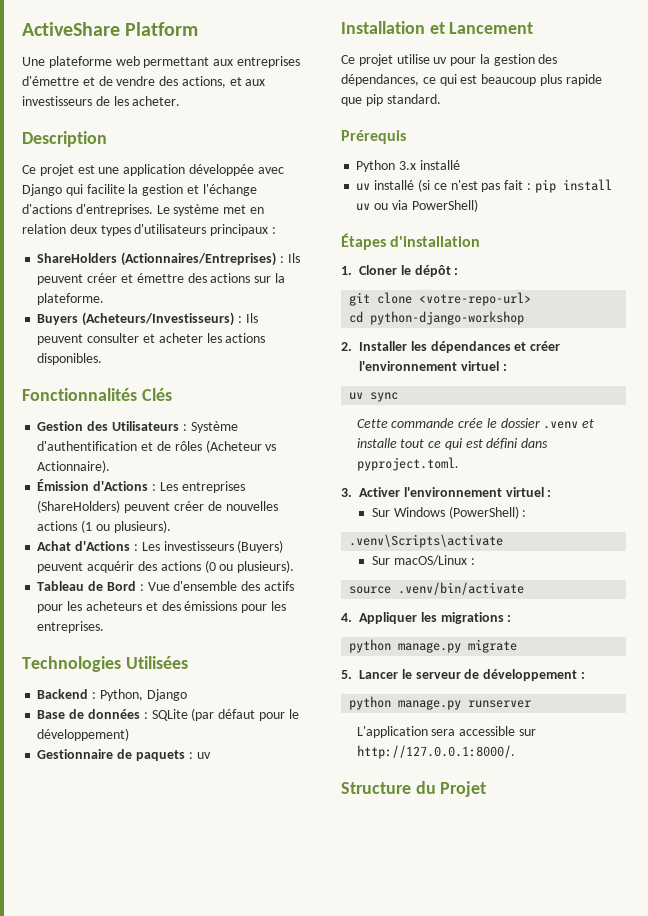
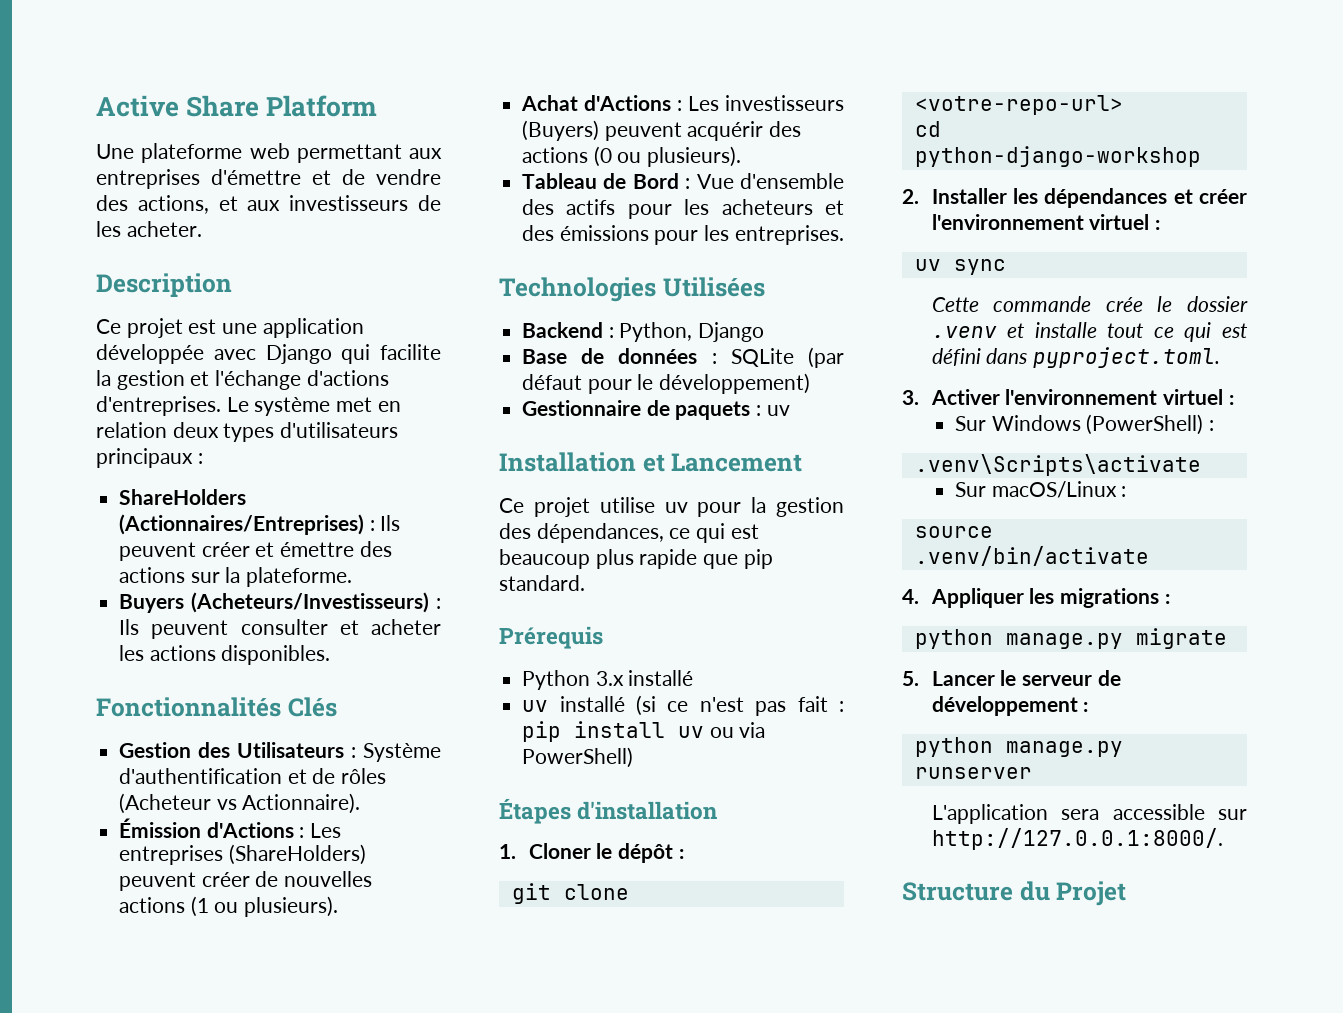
[22,22,120,36] ActiveShare -> [96,95,260,117] Active Share

